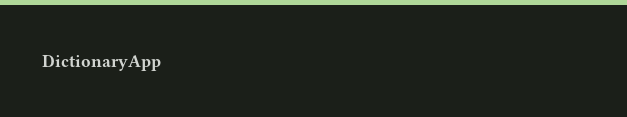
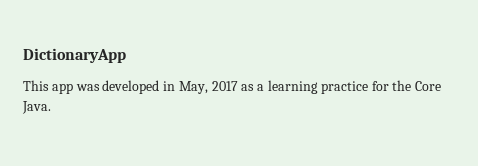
(161, 62) none -> [23,80,442,94] [22,101,51,114] // This app was developed in May, 2017 as a learning practice for the Core Java.

